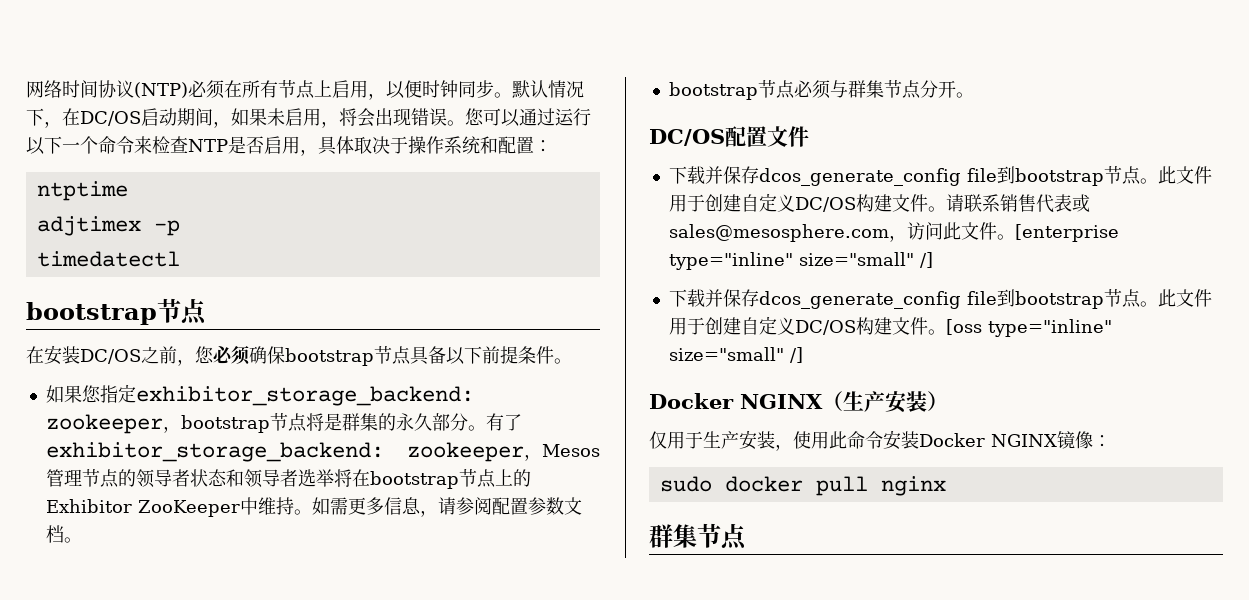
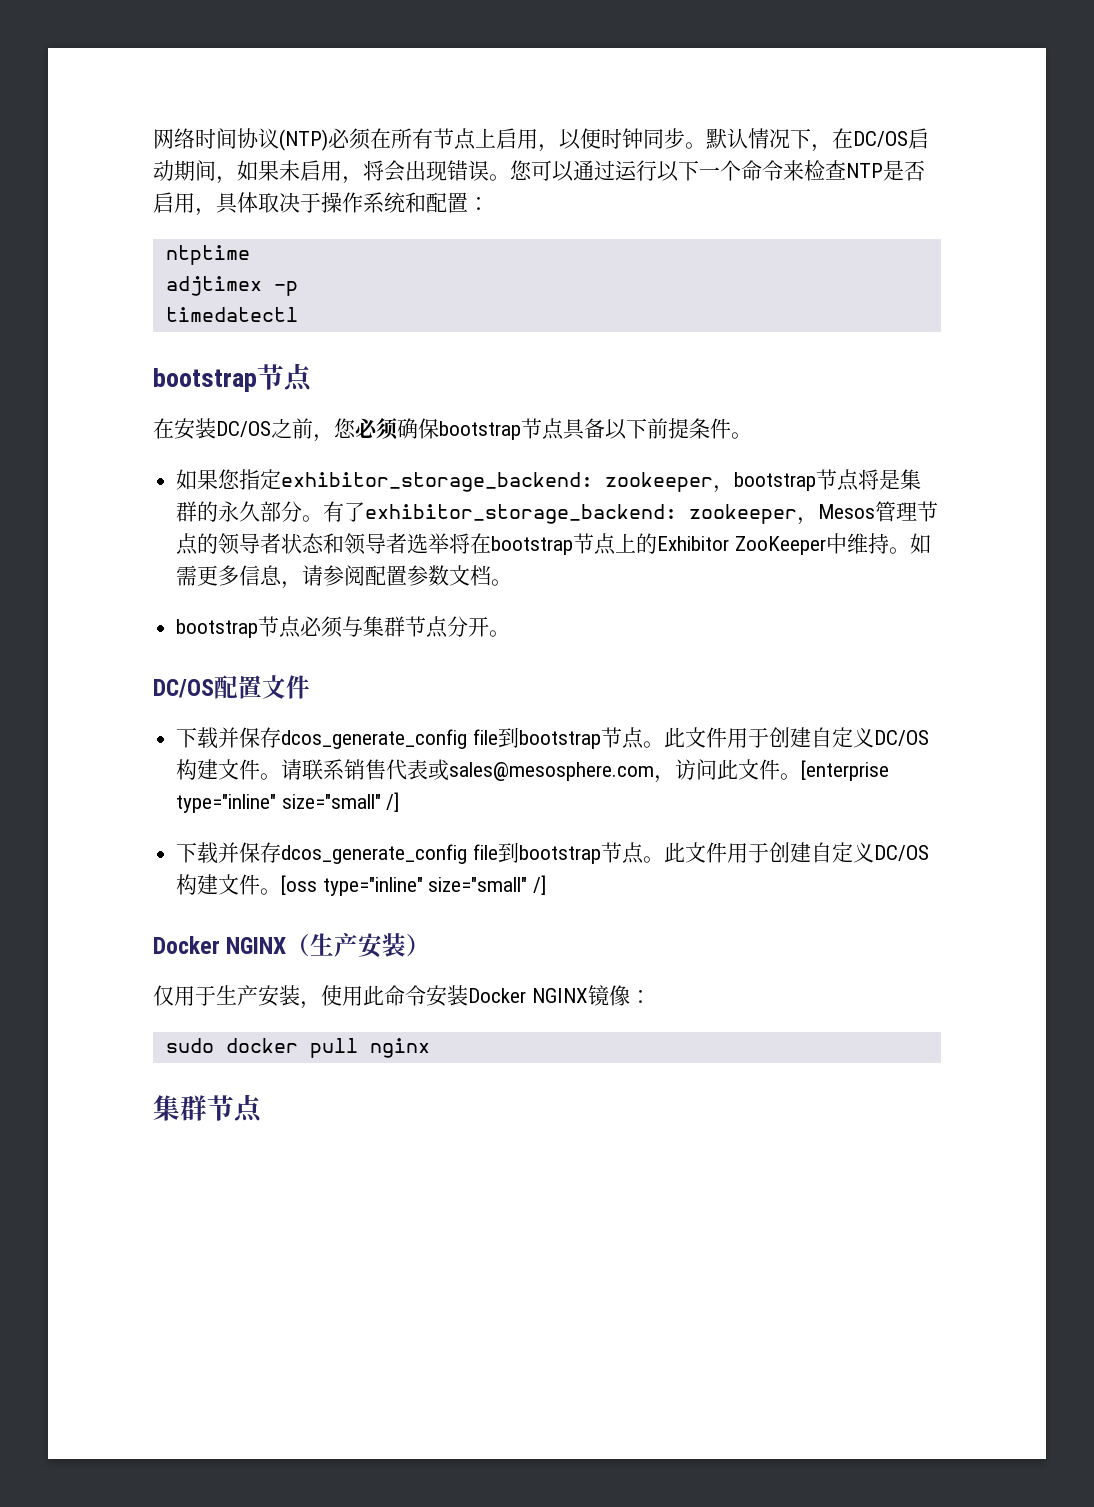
[341,413,378,431] 群集 -> [900,469,922,490] [176,501,198,522] 集群
[847,80,884,98] 群集 -> [363,616,406,637] 集群
[649,524,697,548] 群集 -> [153,1095,207,1121] 集群

